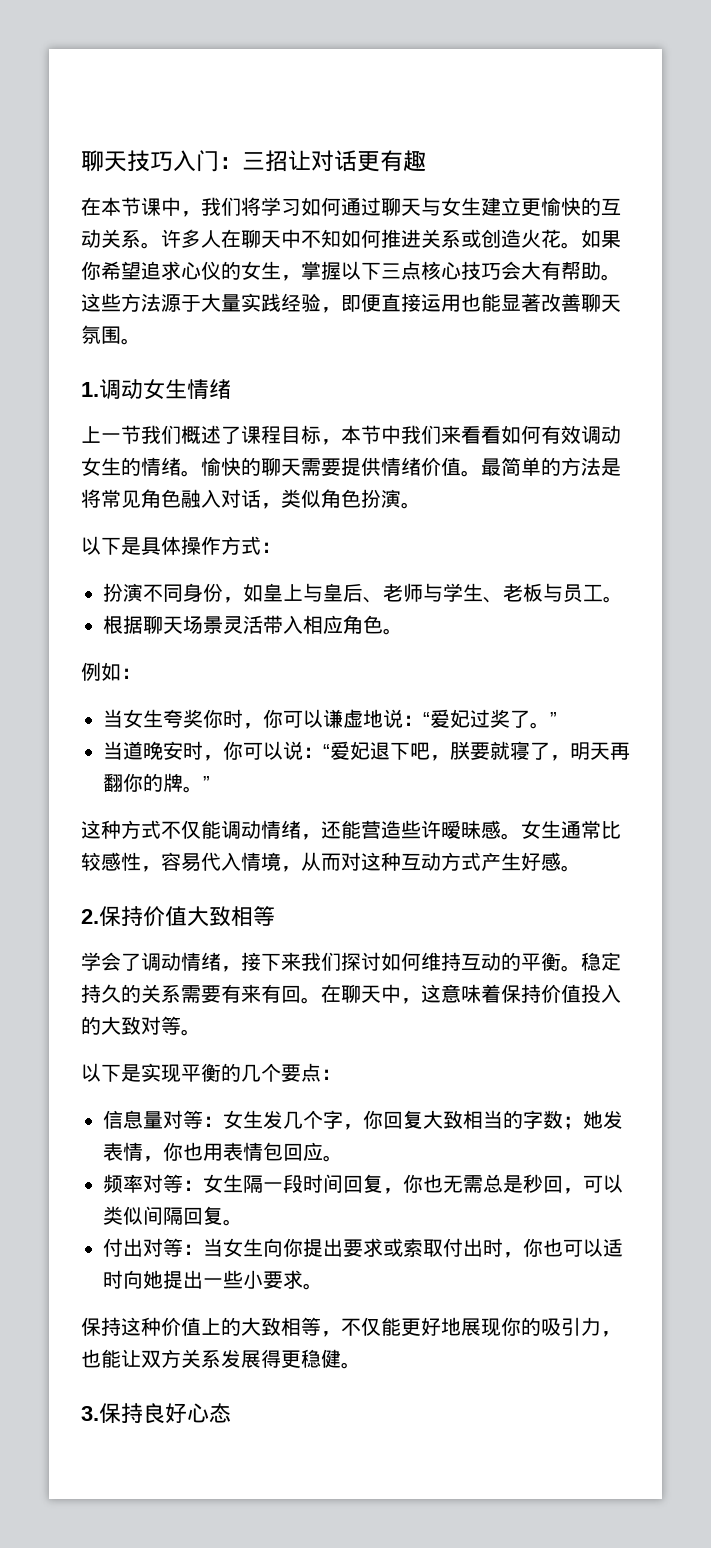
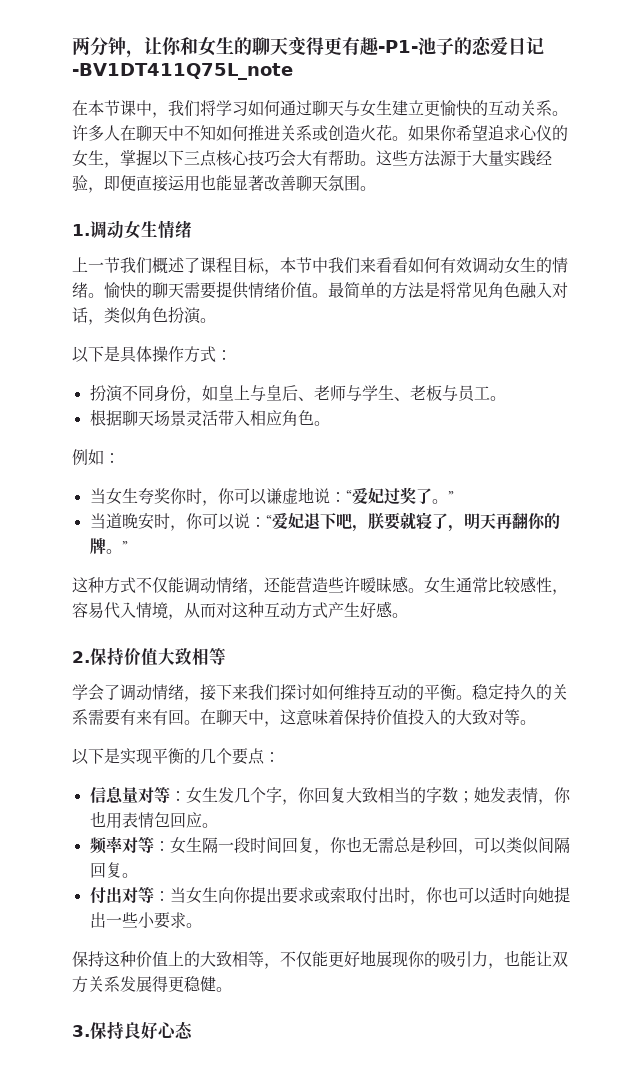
[81,150,426,172] 聊天技巧入门：三招让对话更有趣 -> [72,36,544,58] [72,63,293,80] 两分钟，让你和女生的聊天变得更有趣-P1-池子的恋爱日记-BV1DT411Q75L_note

